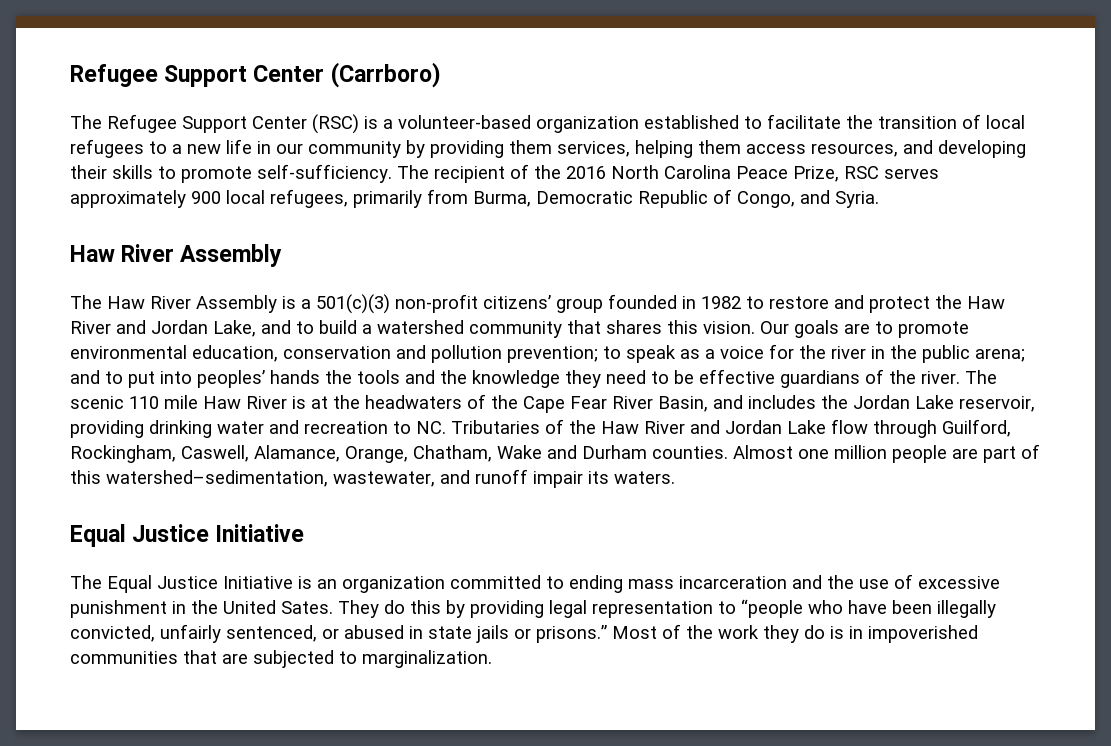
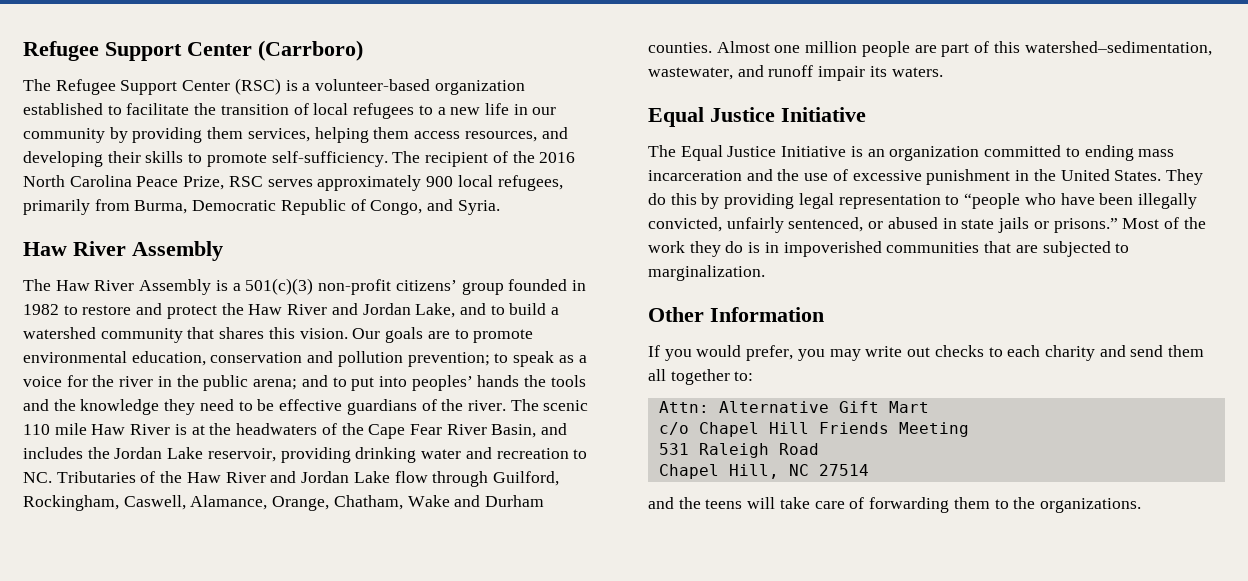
[281,601,333,614] Sates. -> [1114,170,1162,181] States.
(492, 659) none -> [648,307,824,322] [648,345,1205,361] [648,369,754,385] [658,401,929,413] [658,422,969,437] [658,443,819,458] [658,464,869,479] [648,497,1141,513] // Other Information // If you would prefer, you may write out checks to each charity and send them all together to: // Attn: Alternative Gift Mart // c/o Chapel Hill Friends Meeting // 531 Raleigh Road // Chapel Hill, NC 27514 // and the teens will take care of forwarding them to the organizations.

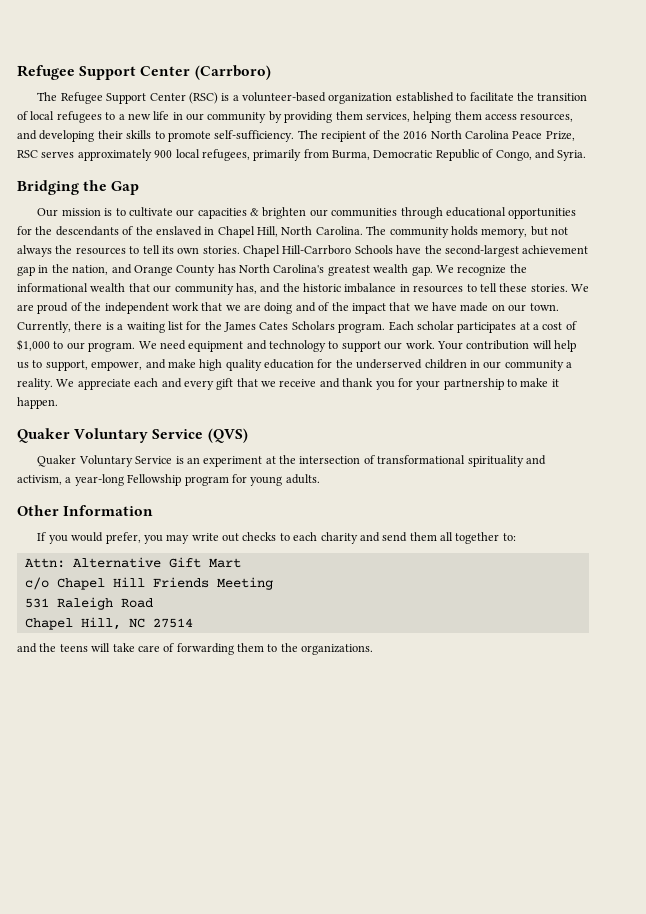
[23,241,223,261] [23,278,586,295] [23,303,560,319] [23,327,534,343] [23,351,587,367] [23,375,586,391] [23,399,589,415] [23,423,568,439] [23,447,588,463] [23,471,559,487] [23,495,545,511] [648,41,1212,57] [648,65,943,81] [648,107,866,127] [648,145,1175,161] [648,169,1203,185] [648,193,1197,209] [648,217,1206,233] [648,241,1130,257] [648,265,765,281] Haw River Assembly // The Haw River Assembly is a 501(c)(3) non-profit citizens’ group founded in 1982 to restore and protect the Haw River and Jordan Lake, and to build a watershed community that shares this vision. Our goals are to promote environmental education, conservation and pollution prevention; to speak as a voice for the river in the public arena; and to put into peoples’ hands the tools and the knowledge they need to be effective guardians of the river. The scenic 110 mile Haw River is at the headwaters of the Cape Fear River Basin, and includes the Jordan Lake reservoir, providing drinking water and recreation to NC. Tributaries of the Haw River and Jordan Lake flow through Guilford, Rockingham, Caswell, Alamance, Orange, Chatham, Wake and Durham counties. Almost one million people are part of this watershed–sedimentation, wastewater, and runoff impair its waters. // Equal Justice Initiative // The Equal Justice Initiative is an organization committed to ending mass incarceration and the use of excessive punishment in the United States. They do this by providing legal representation to “people who have been illegally convicted, unfairly sentenced, or abused in state jails or prisons.” Most of the work they do is in impoverished communities that are subjected to marginalization. -> [17,180,140,195] [37,207,577,219] [17,226,568,238] [17,245,589,257] [17,264,527,276] [17,283,589,295] [17,302,559,314] [17,321,577,333] [17,339,576,352] [17,359,572,371] [17,378,559,390] [17,397,58,409] [17,428,248,443] [37,455,546,467] [17,474,320,486] Bridging the Gap // Our mission is to cultivate our capacities & brighten our communities through educational opportunities for the descendants of the enslaved in Chapel Hill, North Carolina. The community holds memory, but not always the resources to tell its own stories. Chapel Hill-Carrboro Schools have the second-largest achievement gap in the nation, and Orange County has North Carolina's greatest wealth gap. We recognize the informational wealth that our community has, and the historic imbalance in resources to tell these stories. We are proud of the independent work that we are doing and of the impact that we have made on our town. Currently, there is a waiting list for the James Cates Scholars program. Each scholar participates at a cost of $1,000 to our program. We need equipment and technology to support our work. Your contribution will help us to support, empower, and make high quality education for the underserved children in our community a reality. We appreciate each and every gift that we receive and thank you for your partnership to make it happen. // Quaker Voluntary Service (QVS) // Quaker Voluntary Service is an experiment at the intersection of transformational spirituality and activism, a year-long Fellowship program for young adults.

